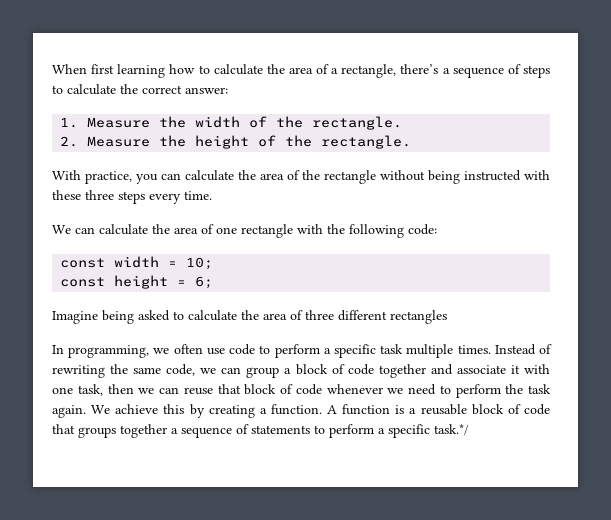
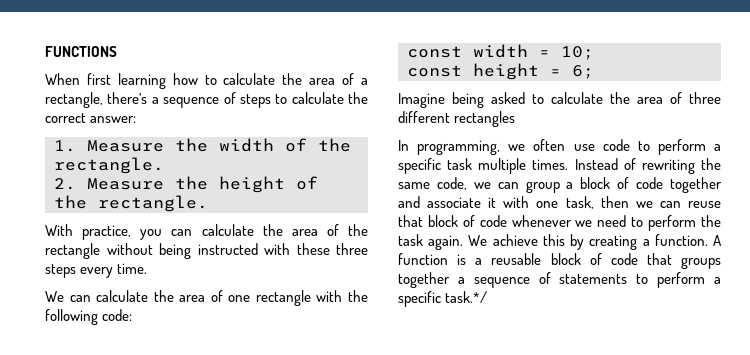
(52, 69) none -> [45,46,117,57] FUNCTIONS //

